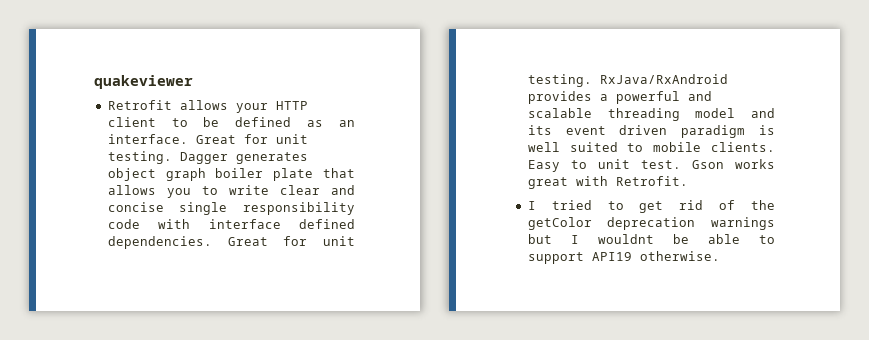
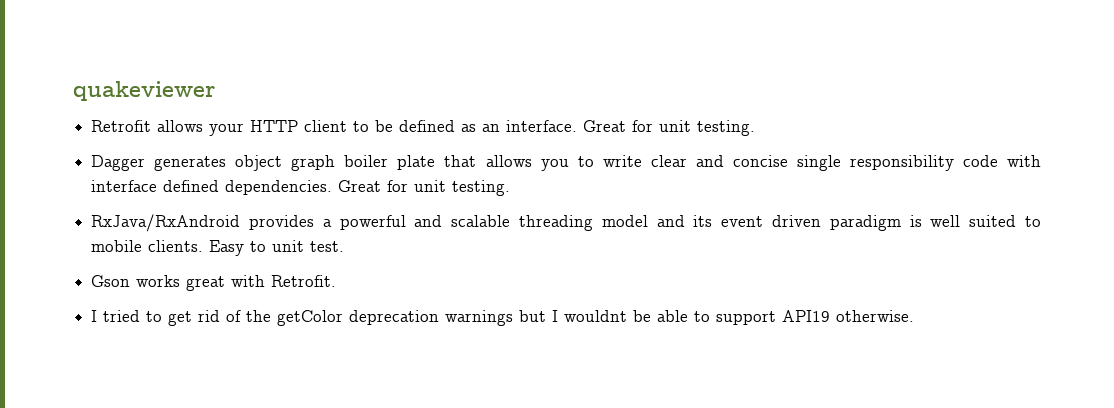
(172, 157) none -> (756, 128) //
(592, 80) none -> (511, 188) //
(681, 164) none -> (345, 246) //

